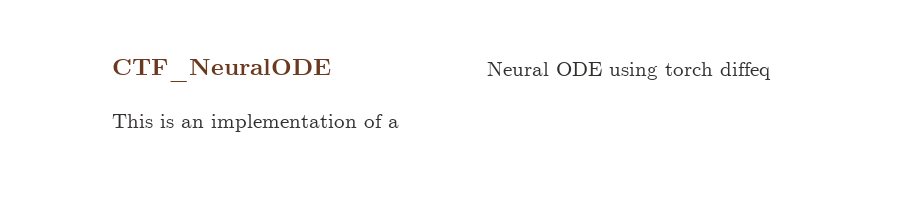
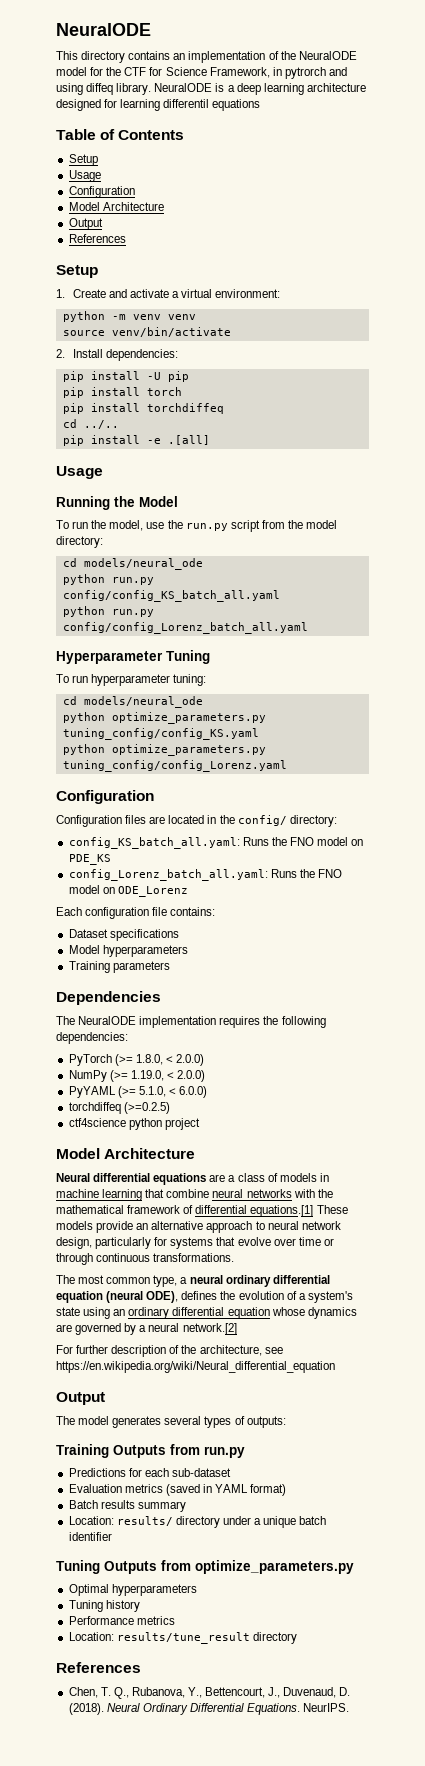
[112,58,331,82] CTF_NeuralODE -> [56,23,151,36] NeuralODE
[160,114,174,128] is -> [81,51,171,63] directory contains
[388,119,399,128] [487,61,771,80] a Neural ODE using torch diffeq -> [280,51,357,60] [56,67,347,79] [56,83,366,95] [56,99,261,111] [56,129,185,140] [68,154,98,166] [68,170,101,182] [68,186,135,198] [68,202,164,211] [68,218,103,230] [68,234,126,243] [56,265,98,278] [56,289,281,298] [62,311,196,322] [62,327,231,337] [56,349,179,361] [62,371,189,382] [62,387,182,398] [62,403,224,414] [62,419,119,429] [62,435,210,446] [56,466,103,479] [56,496,178,510] [56,520,338,532] [56,536,103,548] [62,558,203,570] [62,574,154,585] [62,590,280,602] [62,606,154,617] [62,622,308,634] [56,650,210,664] [56,674,207,686] [62,696,203,708] [62,712,266,724] [62,728,259,740] [62,744,266,756] [62,760,287,772] [56,790,154,804] [56,815,337,827] [68,837,364,849] [68,854,111,865] [68,869,342,881] [68,885,188,897] [56,907,216,919] [68,929,179,941] [68,945,188,957] [68,961,170,973] [56,991,161,1005] [56,1016,326,1028] [56,1032,128,1044] [68,1054,205,1066] [68,1070,206,1082] [68,1086,208,1098] [68,1102,170,1114] [68,1118,200,1130] [56,1148,196,1159] [56,1173,329,1185] [56,1189,333,1201] [56,1205,348,1217] [56,1221,341,1233] [56,1237,334,1249] [56,1253,235,1265] [56,1275,330,1287] [56,1291,353,1303] [56,1307,357,1319] [56,1323,237,1335] [56,1345,283,1357] [56,1361,335,1373] [56,1392,105,1405] [56,1416,286,1428] [56,1444,245,1458] [68,1468,231,1477] [68,1484,287,1496] [68,1500,186,1512] [68,1516,327,1528] [68,1532,112,1541] [56,1560,354,1574] [68,1584,197,1596] [68,1600,140,1612] [68,1616,175,1625] [68,1632,297,1644] [56,1662,141,1673] [68,1687,351,1699] [68,1703,350,1715] the NeuralODE model for the CTF for Science Framework, in pytrorch and using diffeq library. NeuralODE is a deep learning architecture designed for learning differentil equations // Table of Contents // Setup // Usage // Configuration // Model Architecture // Output // References // Setup // 1. Create and activate a virtual environment: // python -m venv venv // source venv/bin/activate // 2. Install dependencies: // pip install -U pip // pip install torch // pip install torchdiffeq // cd ../.. // pip install -e .[all] // Usage // Running the Model // To run the model, use the run.py script from the model directory: // cd models/neural_ode // python run.py config/config_KS_batch_all.yaml // python run.py config/config_Lorenz_batch_all.yaml // Hyperparameter Tuning // To run hyperparameter tuning: // cd models/neural_ode // python optimize_parameters.py tuning_config/config_KS.yaml // python optimize_parameters.py tuning_config/config_Lorenz.yaml // Configuration // Configuration files are located in the config/ directory: // config_KS_batch_all.yaml: Runs the FNO model on PDE_KS // config_Lorenz_batch_all.yaml: Runs the FNO model on ODE_Lorenz // Each configuration file contains: // Dataset specifications // Model hyperparameters // Training parameters // Dependencies // The NeuralODE implementation requires the following dependencies: // PyTorch (>= 1.8.0, < 2.0.0) // NumPy (>= 1.19.0, < 2.0.0) // PyYAML (>= 5.1.0, < 6.0.0) // torchdiffeq (>=0.2.5) // ctf4science python project // Model Architecture // Neural differential equations are a class of models in machine learning that combine neural networks with the mathematical framework of differential equations.[1] These models provide an alternative approach to neural network design, particularly for systems that evolve over time or through continuous transformations. // The most common type, a neural ordinary differential equation (neural ODE), defines the evolution of a system's state using an ordinary differential equation whose dynamics are governed by a neural network.[2] // For further description of the architecture, see https://en.wikipedia.org/wiki/Neural_differential_equation // Output // The model generates several types of outputs: // Training Outputs from run.py // Predictions for each sub-dataset // Evaluation metrics (saved in YAML format) // Batch results summary // Location: results/ directory under a unique batch identifier // Tuning Outputs from optimize_parameters.py // Optimal hyperparameters // Tuning history // Performance metrics // Location: results/tune_result directory // References // Chen, T. Q., Rubanova, Y., Bettencourt, J., Duvenaud, D. (2018). Neural Ordinary Differential Equations. NeurIPS.

